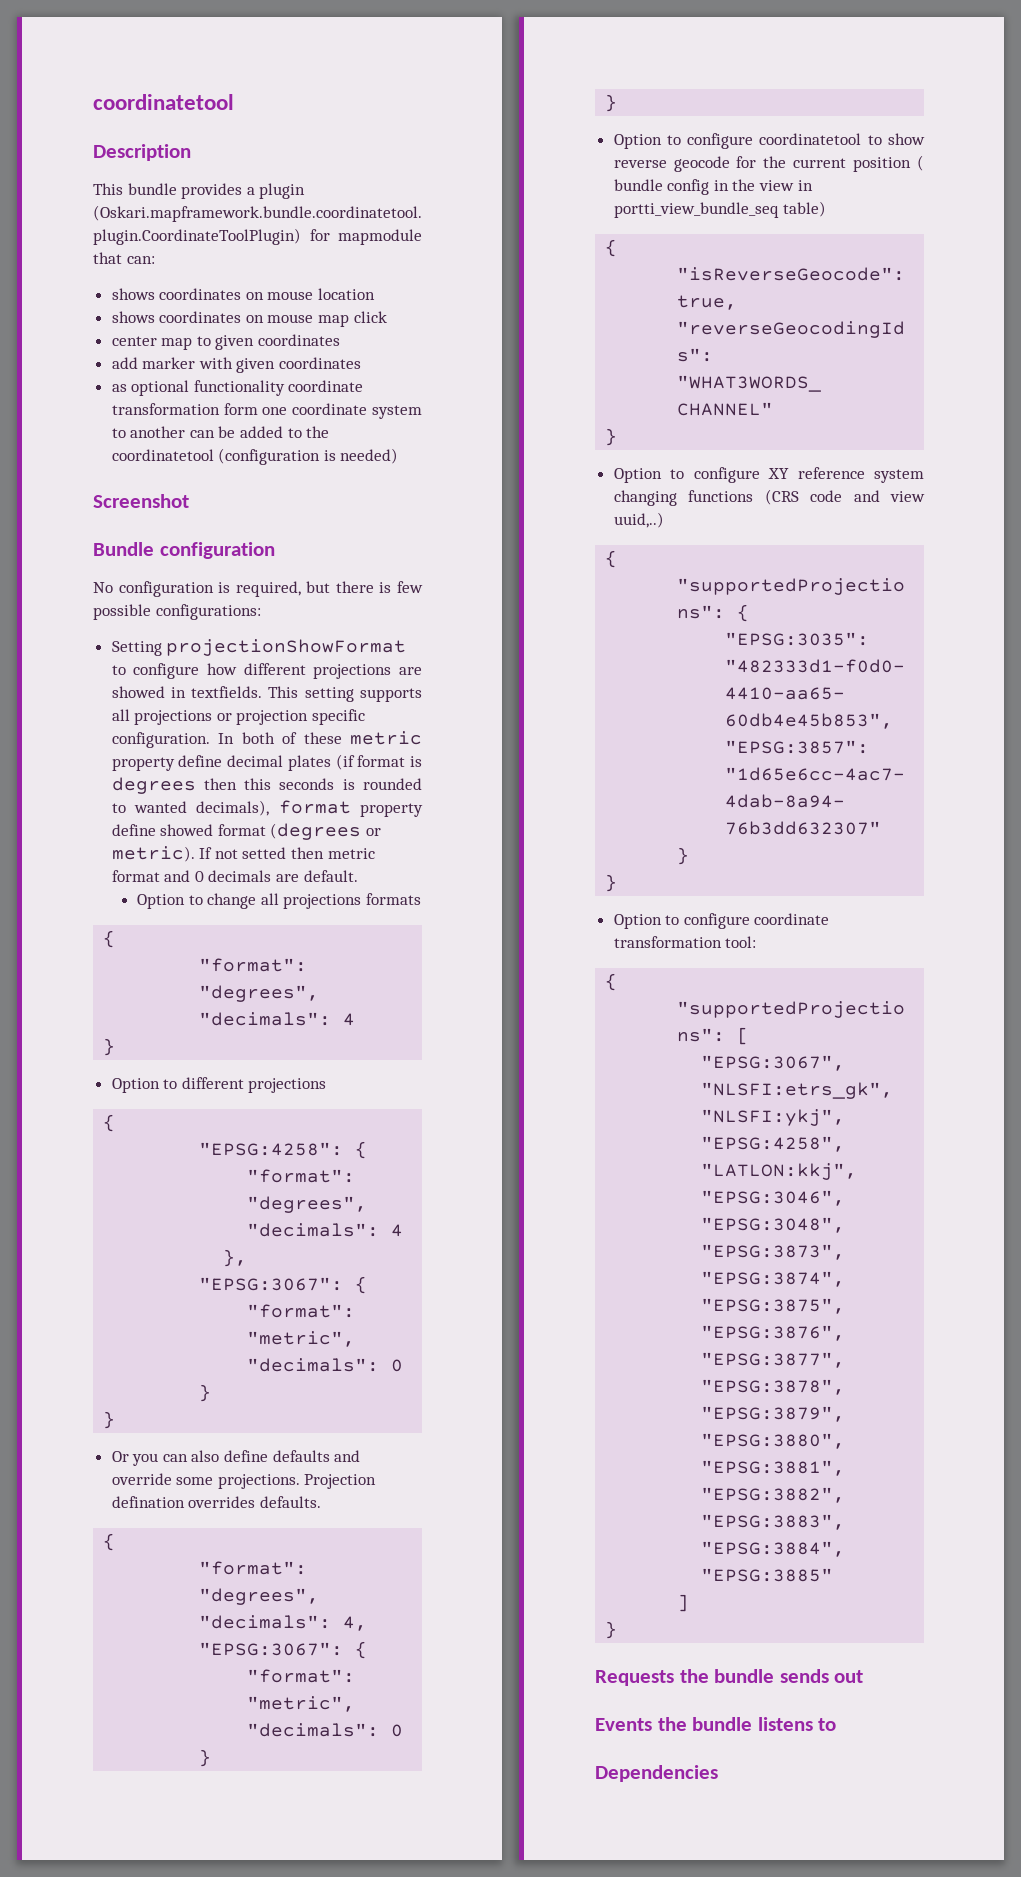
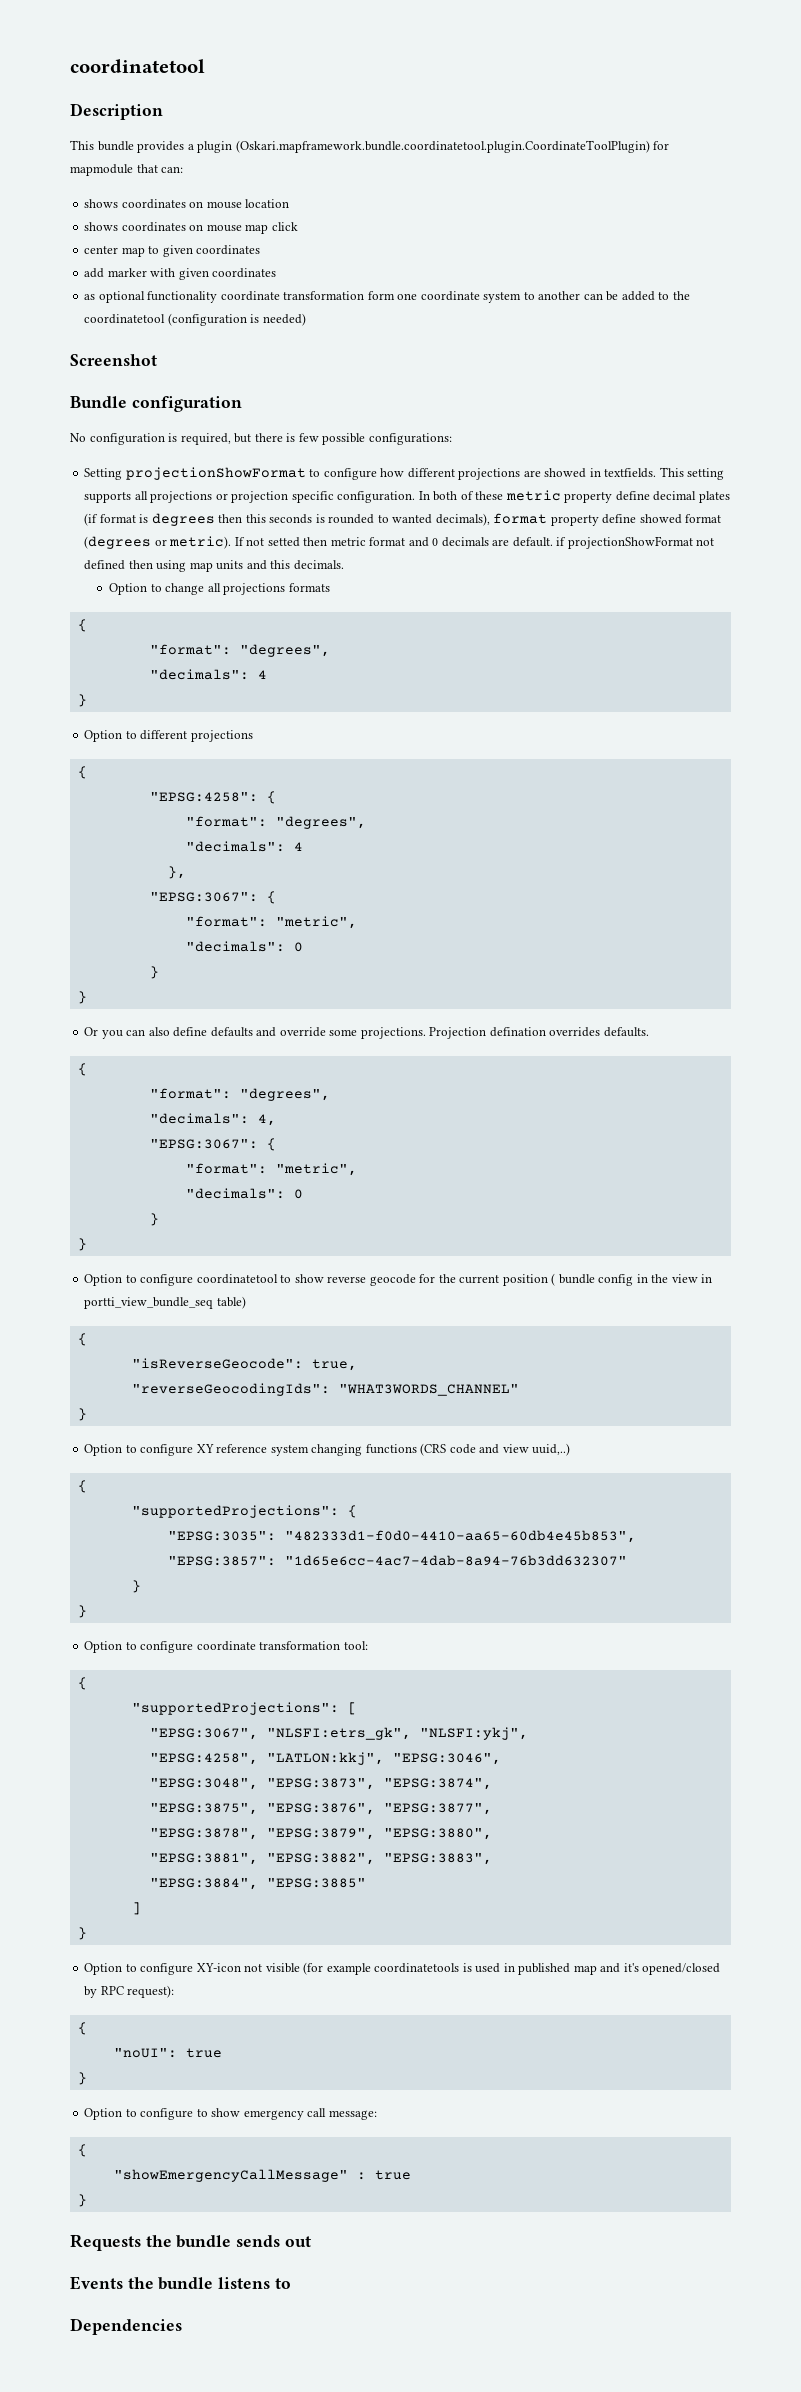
(358, 876) none -> [556,536,715,549] [84,560,344,572] if projectionShowFormat not defined then using map units and this decimals.
(618, 1630) none -> [84,1962,721,1975] [84,1985,175,1998] [77,2022,87,2035] [113,2048,222,2058] [77,2072,87,2085] [84,2108,377,2120] [77,2144,87,2157] [113,2169,411,2182] [77,2194,87,2207] // Option to configure XY-icon not visible (for example coordinatetools is used in published map and it's opened/closed by RPC request): // { // "noUI": true // } // Option to configure to show emergency call message: // { // "showEmergencyCallMessage" : true // }

